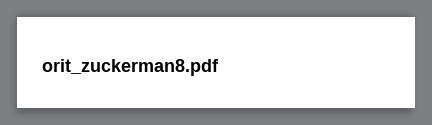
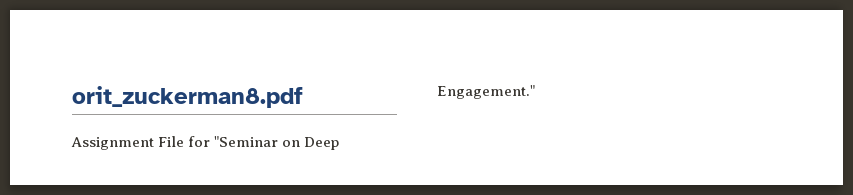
(219, 67) none -> [71,136,340,150] [437,85,535,99] // Assignment File for "Seminar on Deep Engagement."

